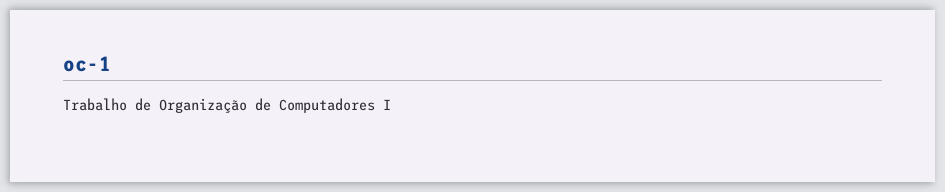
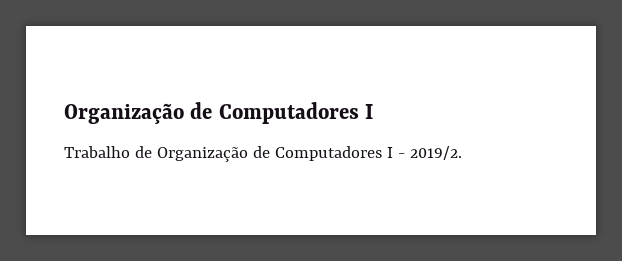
[63,56,111,72] oc-1 -> [64,102,374,124] Organização de Computadores I
(391, 104) none -> [397,146,462,160] - 2019/2.

